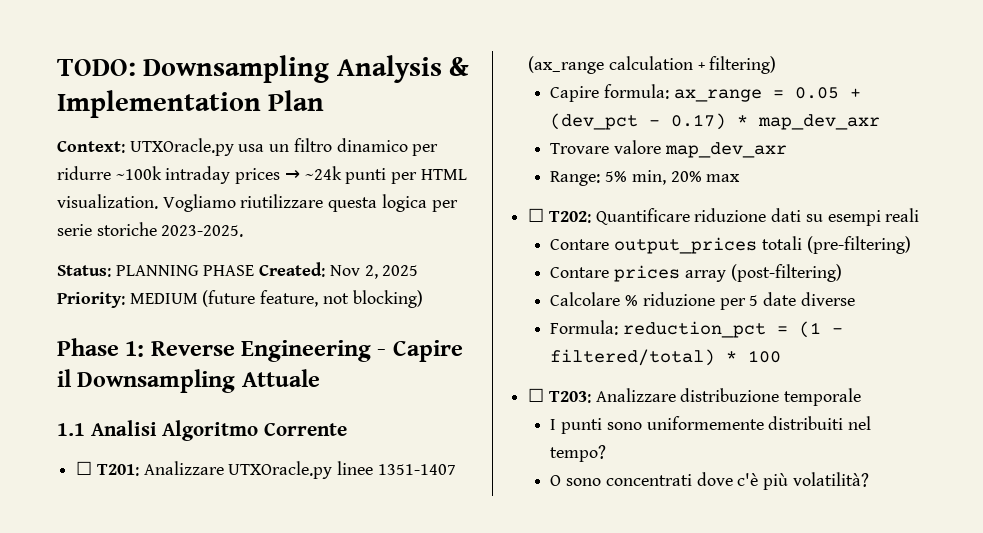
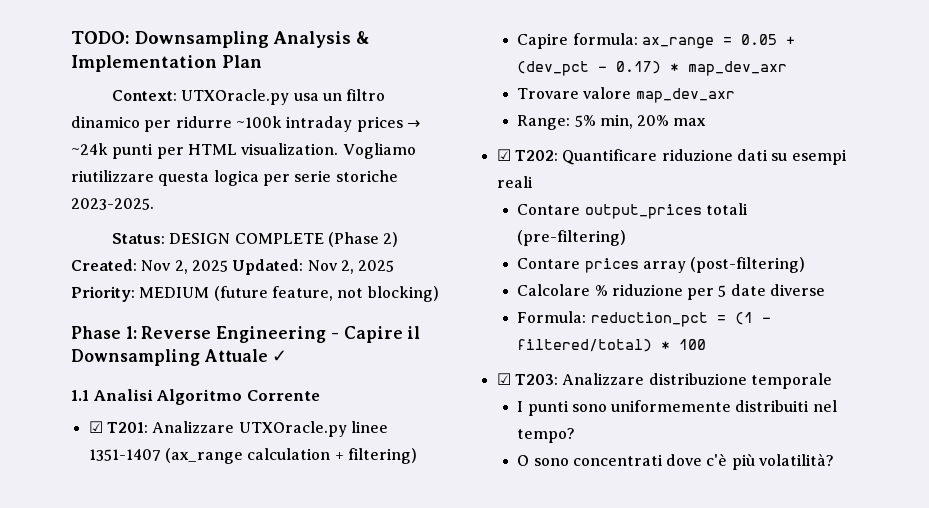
[115,262,326,277] PLANNING PHASE Created: -> [169,232,399,247] [71,259,304,275] DESIGN COMPLETE (Phase 2) Created: Nov 2, 2025 Updated:
(320, 378) none -> [272,350,288,362] ✓
[76,461,93,475] ☐ -> [88,421,103,433] ☑
[528,208,545,222] ☐ -> [496,149,511,161] ☑
[528,388,545,402] ☐ -> [496,373,511,385] ☑

